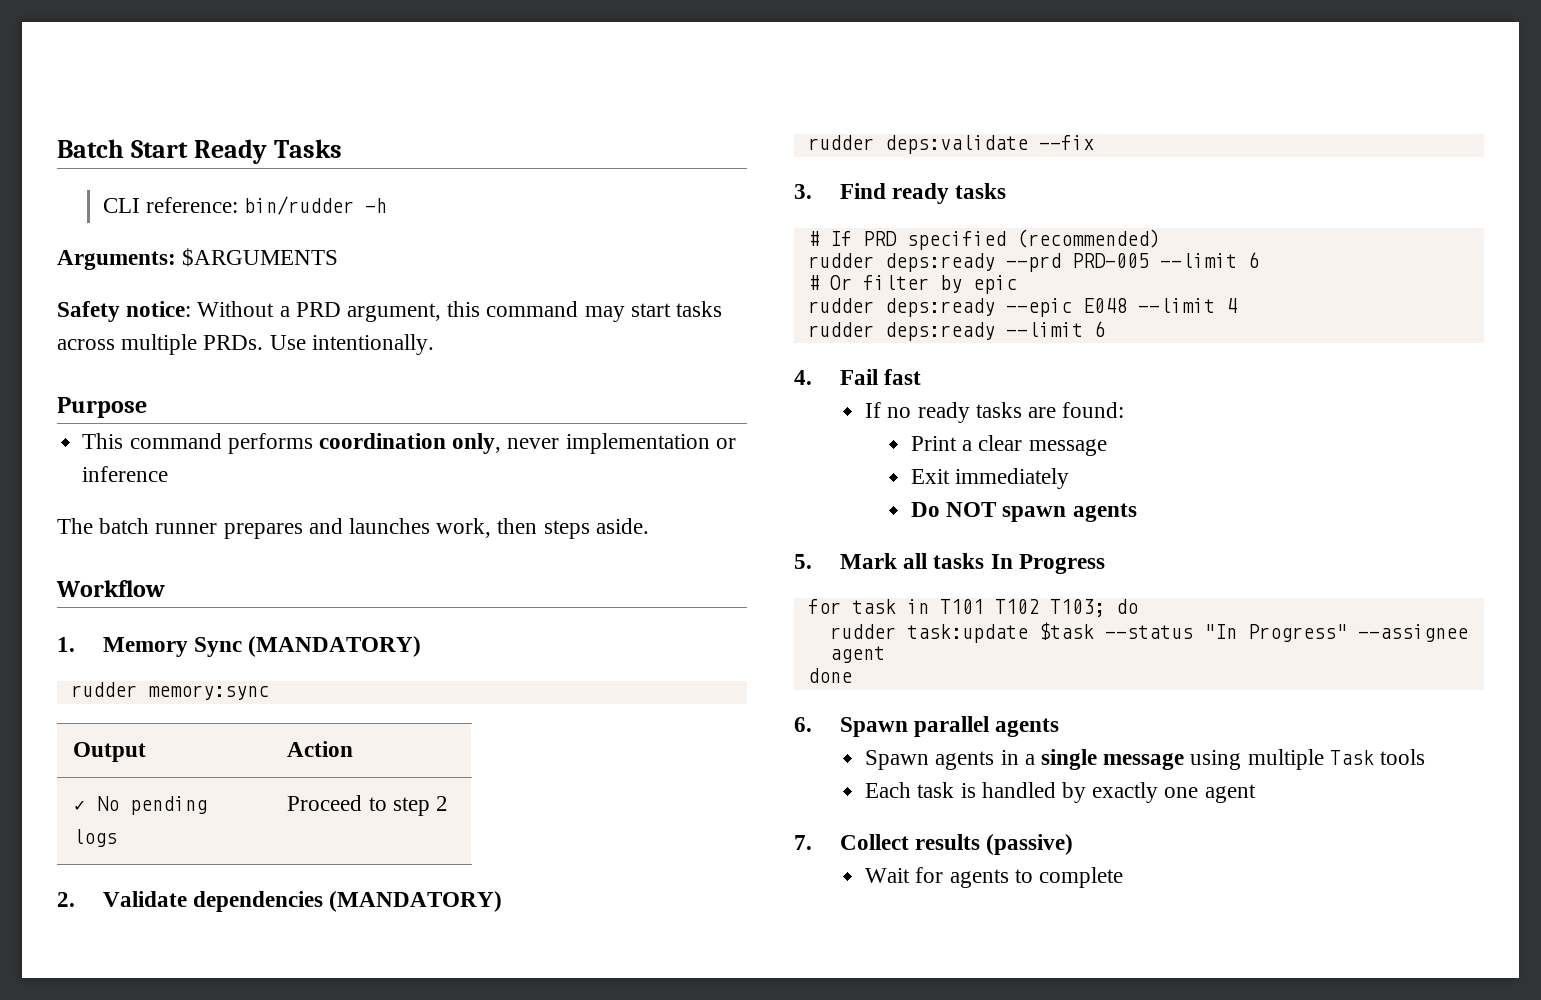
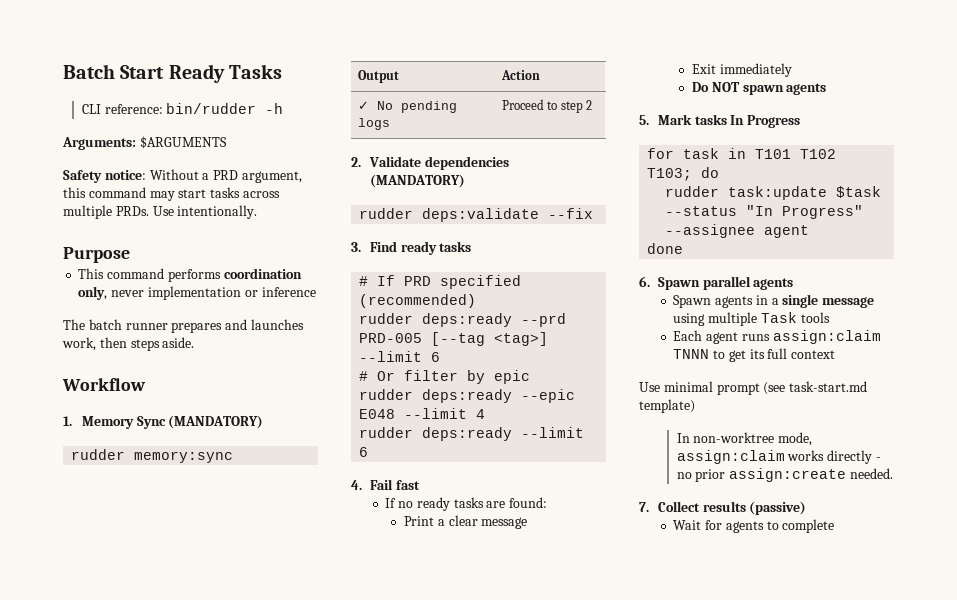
(1149, 260) none -> [431,332,549,346] [--tag <tag>]
[903,553,928,569] all -> (692, 119) none
[917,782,1256,803] task is handled by exactly one agent -> [706,330,881,344] [673,348,836,362] [639,381,868,395] [639,399,695,413] [676,432,813,446] [676,450,882,464] [676,468,894,482] agent runs assign:claim TNNN to get its full context // Use minimal prompt (see task-start.md template) // In non-worktree mode, assign:claim works directly - no prior assign:create needed.

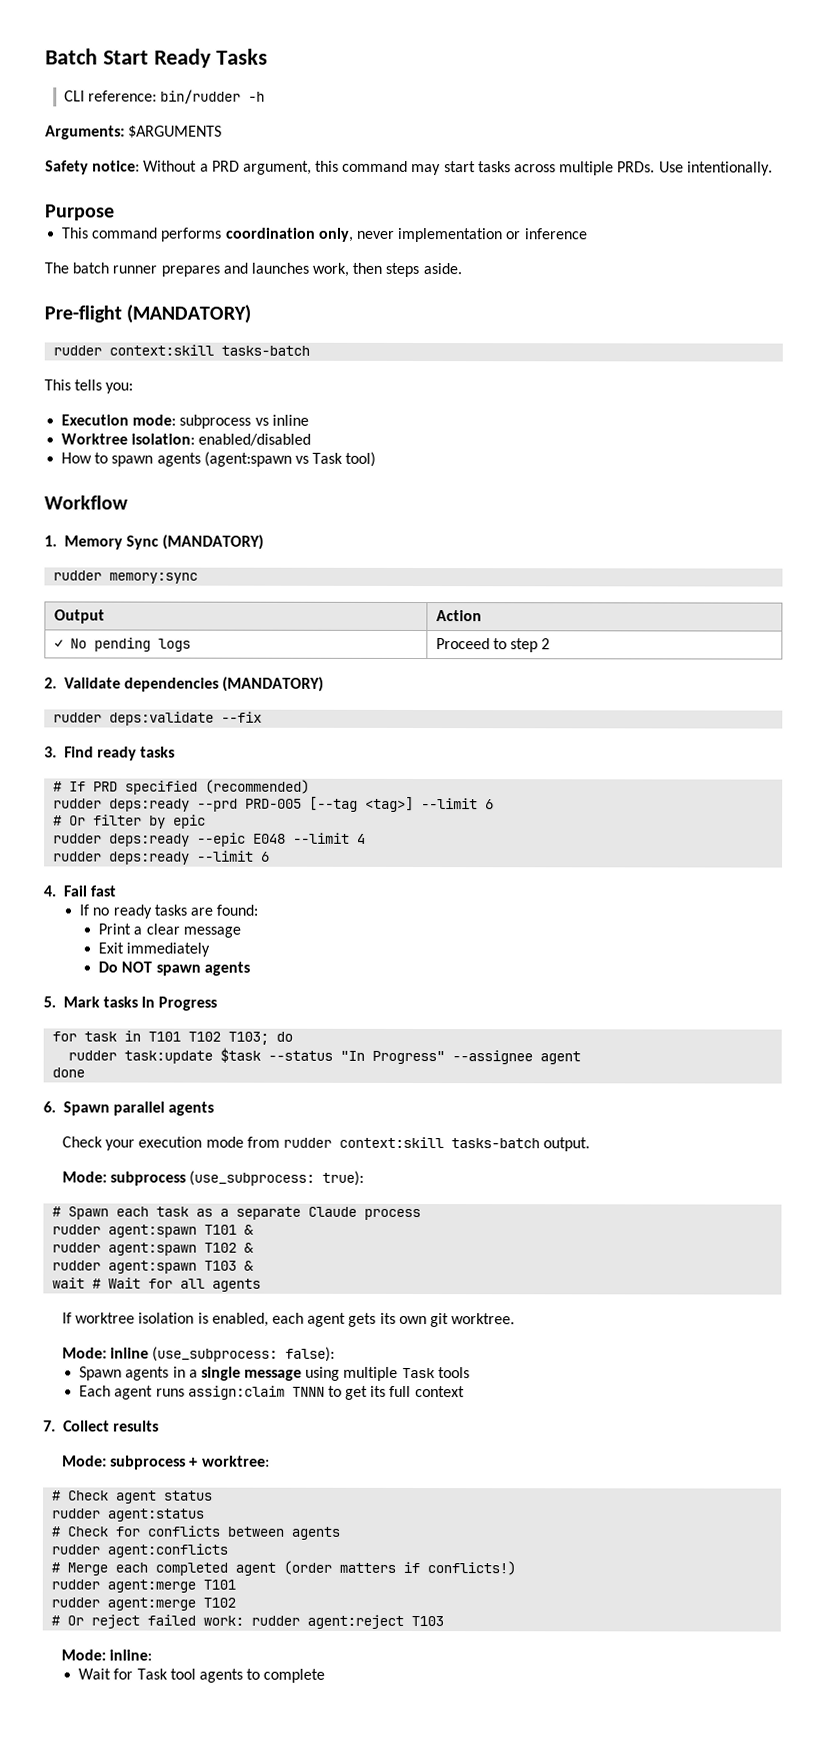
(195, 342) none -> [44,304,252,324] [53,344,311,356] [44,379,134,394] [61,414,309,429] [61,433,312,446] [61,451,377,467] // Pre-flight (MANDATORY) // rudder context:skill tasks-batch // This tells you: // Execution mode: subprocess vs inline // Worktree isolation: enabled/disabled // How to spawn agents (agent:spawn vs Task tool)
(794, 284) none -> [62,1136,591,1152] [62,1170,365,1186] [52,1206,422,1221] [52,1224,255,1238] [52,1242,255,1256] [52,1260,255,1274] [52,1277,262,1292] [62,1312,516,1328] [62,1346,336,1362] // Check your execution mode from rudder context:skill tasks-batch output. // Mode: subprocess (use_subprocess: true): // # Spawn each task as a separate Claude process // rudder agent:spawn T101 & // rudder agent:spawn T102 & // rudder agent:spawn T103 & // wait # Wait for all agents // If worktree isolation is enabled, each agent gets its own git worktree. // Mode: inline (use_subprocess: false):
[639,381,868,395] [639,399,695,413] [676,432,813,446] [676,450,882,464] [676,468,894,482] [639,501,807,515] [673,520,723,530] Use minimal prompt (see task-start.md template) // In non-worktree mode, assign:claim works directly - no prior assign:create needed. // 7. Collect results (passive) // Wait for -> [43,1420,159,1432] [62,1455,270,1470] [52,1490,214,1504] [51,1508,206,1522] [51,1525,341,1540] [51,1543,229,1558] [51,1560,517,1576] [51,1579,237,1593] [51,1597,237,1611] [51,1614,445,1629] [61,1649,153,1661] [78,1668,196,1680] 7. Collect results // Mode: subprocess + worktree: // # Check agent status // rudder agent:status // # Check for conflicts between agents // rudder agent:conflicts // # Merge each completed agent (order matters if conflicts!) // rudder agent:merge T101 // rudder agent:merge T102 // # Or reject failed work: rudder agent:reject T103 // Mode: inline: // Wait for Task tool

